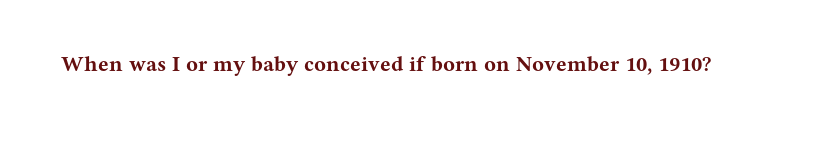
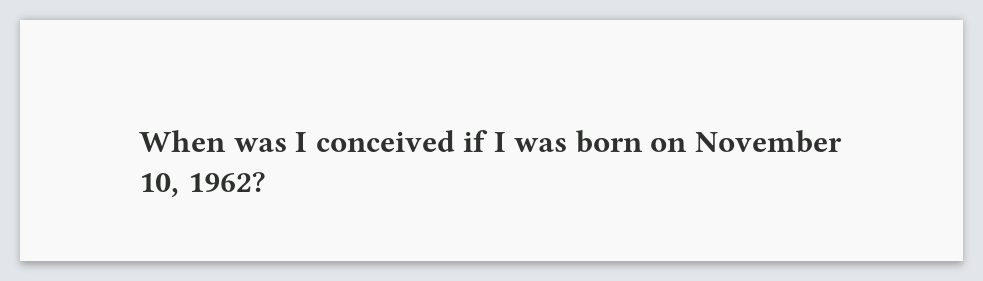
[186,56,426,76] or my baby conceived if -> [315,130,568,152] conceived if I was
[658,57,711,71] 1910? -> [187,172,266,192] 1962?

